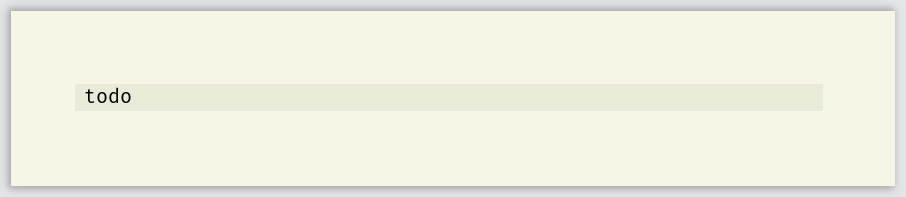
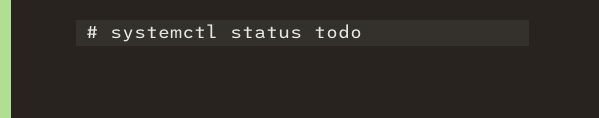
(84, 95) none -> [85,24,302,42] # systemctl status

